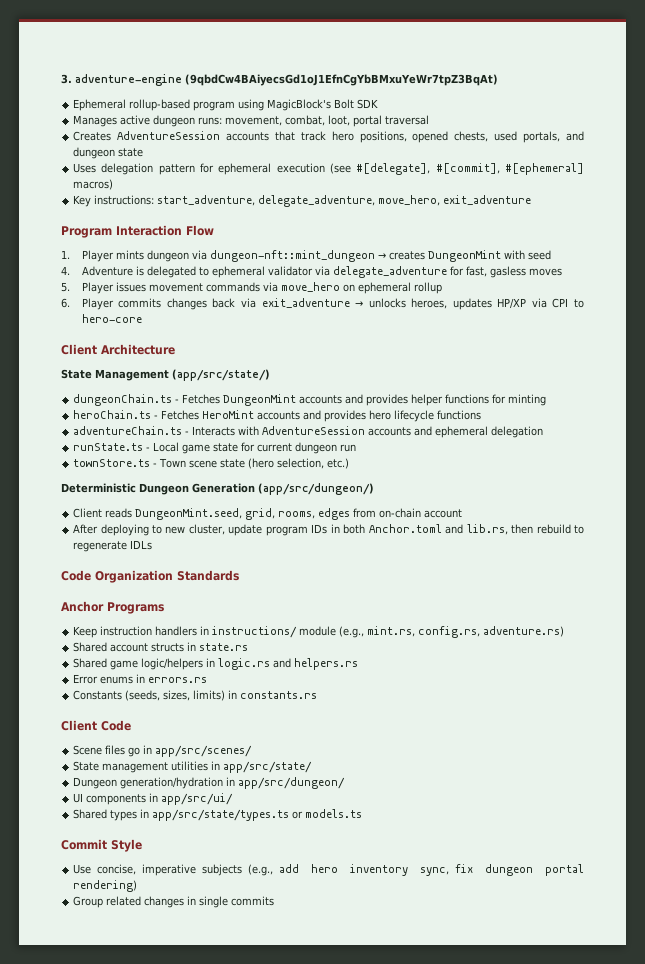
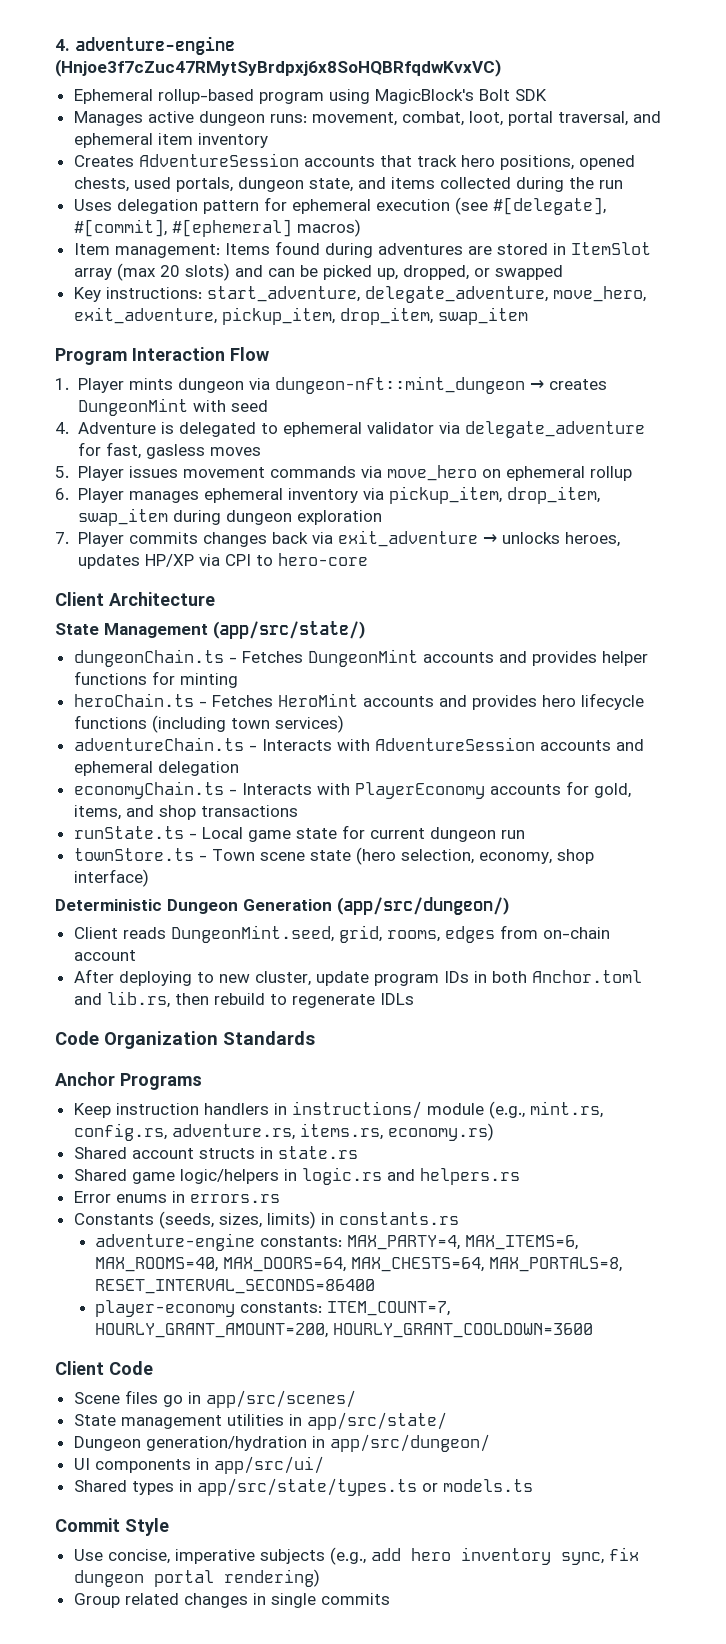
[61,74,498,86] 3. adventure-engine (9qbdCw4BAiyecsGd1oJ1EfnCgYbBMxuYeWr7tpZ3BqAt) -> [55,36,235,55] [55,59,501,77] 4. adventure-engine (Hnjoe3f7cZuc47RMytSyBrdpxj6x8SoHQBRfqdwKvxVC)
[385,115,430,125] traversal -> [557,111,661,126] [73,133,268,148] traversal, and ephemeral item inventory
[565,131,584,141] [73,147,144,159] and dungeon state -> [237,177,623,192] dungeon state, and items collected during the run
(114, 184) none -> [73,241,651,258] [73,263,563,281] // Item management: Items found during adventures are stored in ItemSlot array (max 20 slots) and can be picked up, dropped, or swapped
[443,195,532,205] exit_adventure -> [73,307,528,325] exit_adventure, pickup_item, drop_item, swap_item
(114, 304) none -> [128,486,600,504] [77,508,382,526] [55,532,124,547] manages ephemeral inventory via pickup_item, drop_item, swap_item during dungeon exploration // 7. Player
(482, 415) none -> [151,715,344,733] (including town services)
(544, 432) none -> [73,781,631,799] [73,805,298,820] // economyChain.ts - Interacts with PlayerEconomy accounts for gold, items, and shop transactions
[327,458,350,469] etc.) -> [478,849,594,864] [73,869,149,887] economy, shop interface)
[483,626,565,637] adventure.rs) -> [171,1123,494,1141] adventure.rs, items.rs, economy.rs)
(318, 695) none -> [95,1233,579,1251] [95,1257,623,1272] [95,1279,376,1294] [95,1300,451,1317] [95,1323,594,1338] // adventure-engine constants: MAX_PARTY=4, MAX_ITEMS=6, MAX_ROOMS=40, MAX_DOORS=64, MAX_CHESTS=64, MAX_PORTALS=8, RESET_INTERVAL_SECONDS=86400 // player-economy constants: ITEM_COUNT=7, HOURLY_GRANT_AMOUNT=200, HOURLY_GRANT_COOLDOWN=3600

